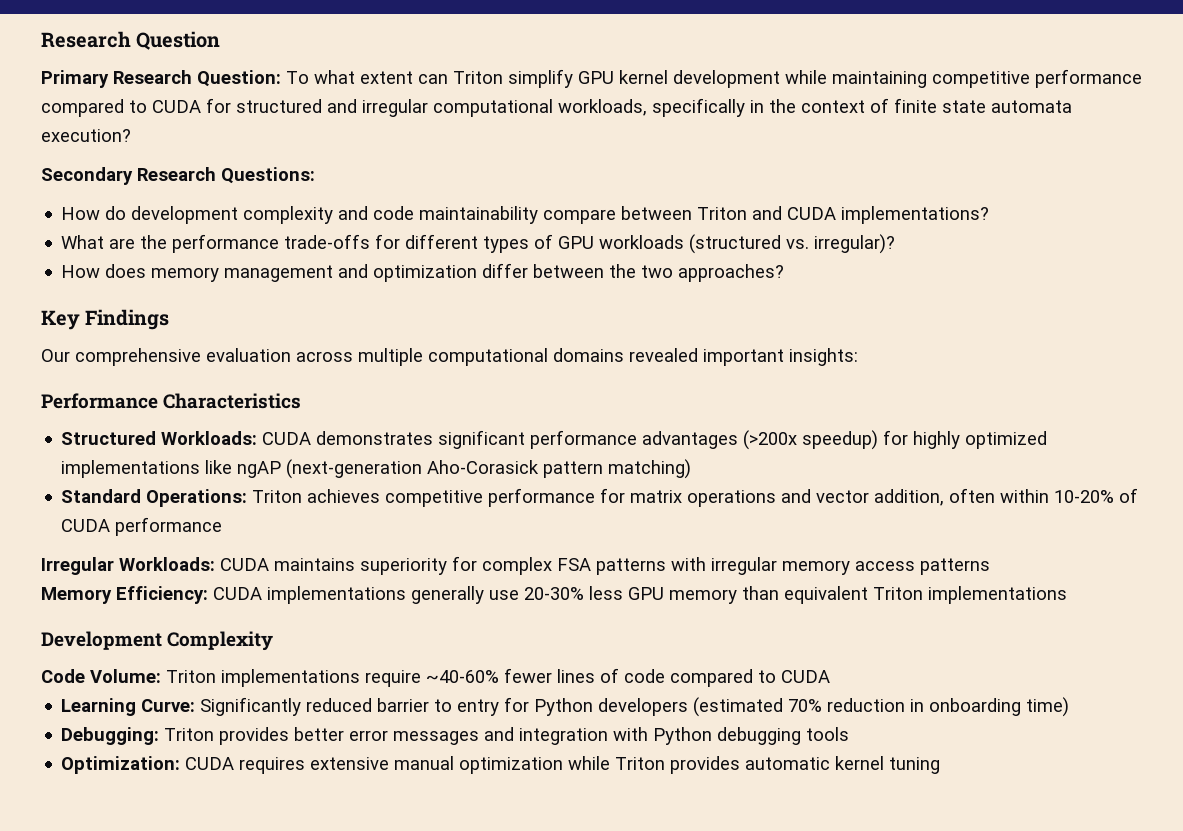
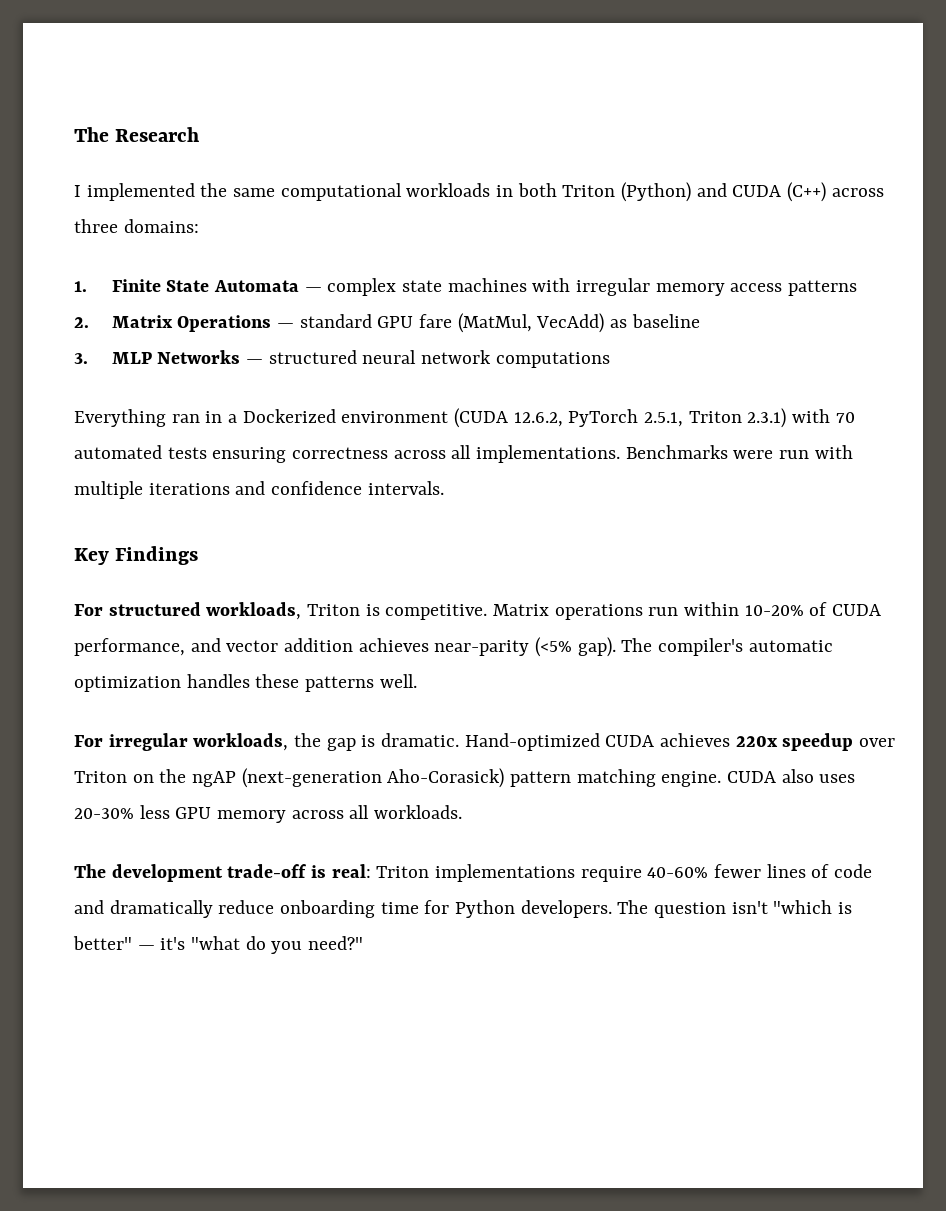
[41,31,221,50] [41,69,1142,88] [41,98,1072,117] [41,129,131,142] [41,167,315,185] [61,206,990,224] [61,234,896,254] [61,263,785,282] [41,309,170,330] [41,348,858,366] [41,393,302,409] [61,430,1048,450] [61,459,692,479] [61,488,1139,507] [61,517,223,536] [41,556,666,575] Research Question // Primary Research Question: To what extent can Triton simplify GPU kernel development while maintaining competitive performance compared to CUDA for structured and irregular computational workloads, specifically in the context of finite state automata execution? // Secondary Research Questions: // How do development complexity and code maintainability compare between Triton and CUDA implementations? // What are the performance trade-offs for different types of GPU workloads (structured vs. irregular)? // How does memory management and optimization differ between the two approaches? // Key Findings // Our comprehensive evaluation across multiple computational domains revealed important insights: // Performance Characteristics // Structured Workloads: CUDA demonstrates significant performance advantages (>200x speedup) for highly optimized implementations like ngAP (next-generation Aho-Corasick pattern matching) // Standard Operations: Triton achieves competitive performance for matrix operations and vector addition, often within 10-20% of CUDA performance // Irregular Workloads: CUDA maintains superiority for complex FSA patterns -> [74,127,200,142] [74,182,884,202] [74,219,199,233] [74,278,527,296] The Research // I implemented the same computational workloads in both Triton (Python) and CUDA (C++) across three domains: // 1. Finite State Automata — complex state machines
[41,586,1067,604] [41,631,274,651] [41,669,161,683] Memory Efficiency: CUDA implementations generally use 20-30% less GPU memory than equivalent Triton implementations // Development Complexity // Code Volume: -> [74,313,700,333] [74,350,610,368] [74,408,855,428] [74,445,853,463] [74,481,444,499] [74,546,199,565] [74,602,882,620] [74,637,833,657] [74,674,417,692] [74,733,896,751] [74,768,856,788] [74,805,463,823] [74,864,371,882] 2. Matrix Operations — standard GPU fare (MatMul, VecAdd) as baseline // 3. MLP Networks — structured neural network computations // Everything ran in a Dockerized environment (CUDA 12.6.2, PyTorch 2.5.1, Triton 2.3.1) with 70 automated tests ensuring correctness across all implementations. Benchmarks were run with multiple iterations and confidence intervals. // Key Findings // For structured workloads, Triton is competitive. Matrix operations run within 10-20% of CUDA performance, and vector addition achieves near-parity (<5% gap). The compiler's automatic optimization handles these patterns well. // For irregular workloads, the gap is dramatic. Hand-optimized CUDA achieves 220x speedup over Triton on the ngAP (next-generation Aho-Corasick) pattern matching engine. CUDA also uses 20-30% less GPU memory across all workloads. // The development trade-off is real:
[426,670,499,683] ~40-60% -> [647,867,709,878] 40-60%
[670,669,830,687] [61,697,1070,717] [61,727,850,745] [61,756,941,774] compared to CUDA // Learning Curve: Significantly reduced barrier to entry for Python developers (estimated 70% reduction in onboarding time) // Debugging: Triton provides better error messages and integration with Python debugging tools // Optimization: CUDA requires extensive manual optimization while Triton provides automatic kernel tuning -> [74,900,853,918] [73,936,364,954] and dramatically reduce onboarding time for Python developers. The question isn't "which is better" — it's "what do you need?"

